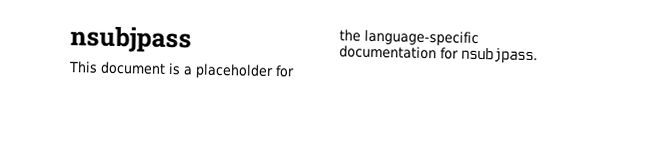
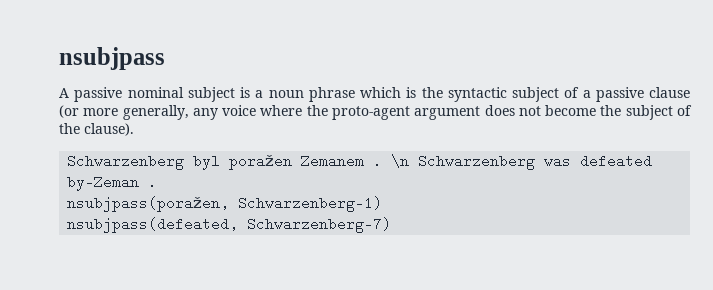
[68,61,295,80] [339,29,479,46] [339,45,538,64] This document is a placeholder for the language-specific documentation for nsubjpass. -> [59,87,690,102] [59,105,693,120] [59,123,134,136] [67,154,653,170] [67,175,158,191] [67,196,383,212] [67,217,392,233] A passive nominal subject is a noun phrase which is the syntactic subject of a passive clause (or more generally, any voice where the proto-agent argument does not become the subject of the clause). // Schwarzenberg byl poražen Zemanem . \n Schwarzenberg was defeated by-Zeman . // nsubjpass(poražen, Schwarzenberg-1) // nsubjpass(defeated, Schwarzenberg-7)

